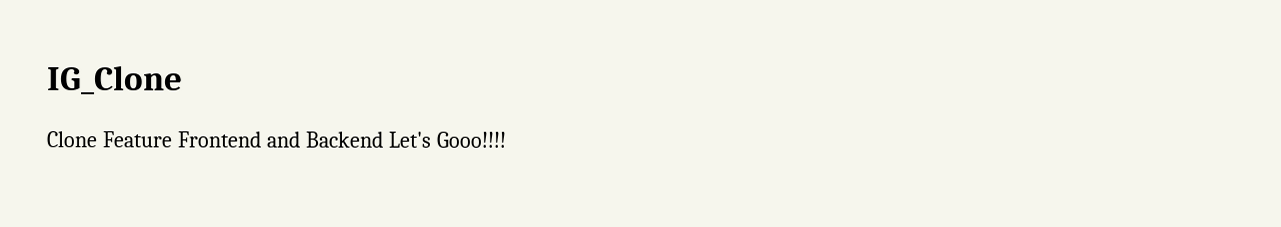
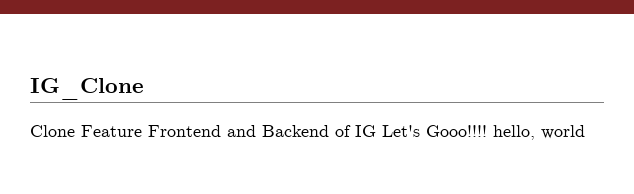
[387,131,506,148] Let's Gooo!!!! -> [335,125,585,140] of IG Let's Gooo!!!! hello, world

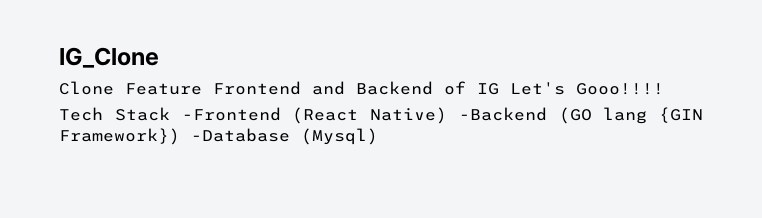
[493,125,585,140] hello, world -> [59,107,703,124] [59,128,378,145] // Tech Stack -Frontend (React Native) -Backend (GO lang {GIN Framework}) -Database (Mysql)

